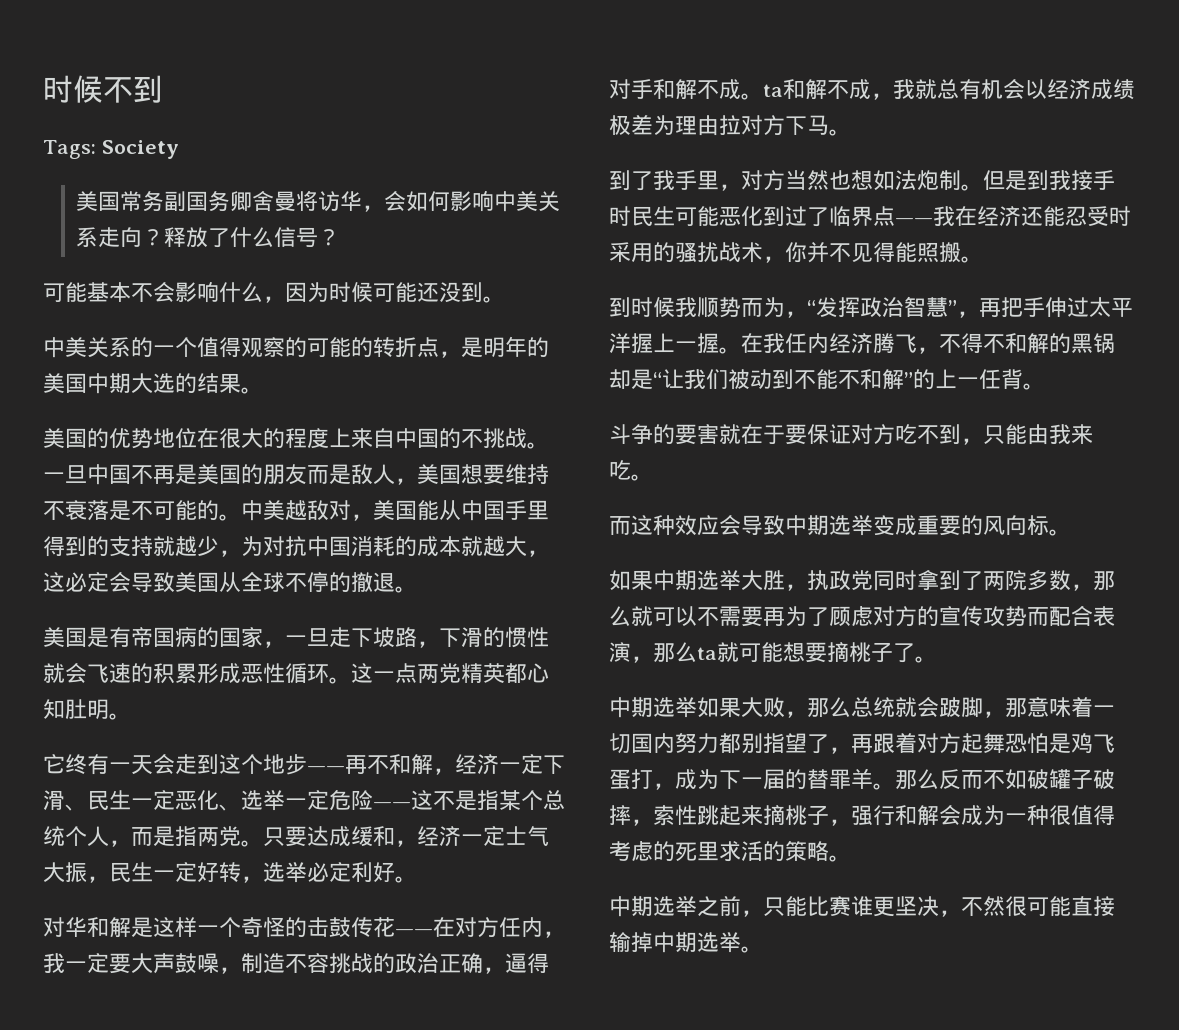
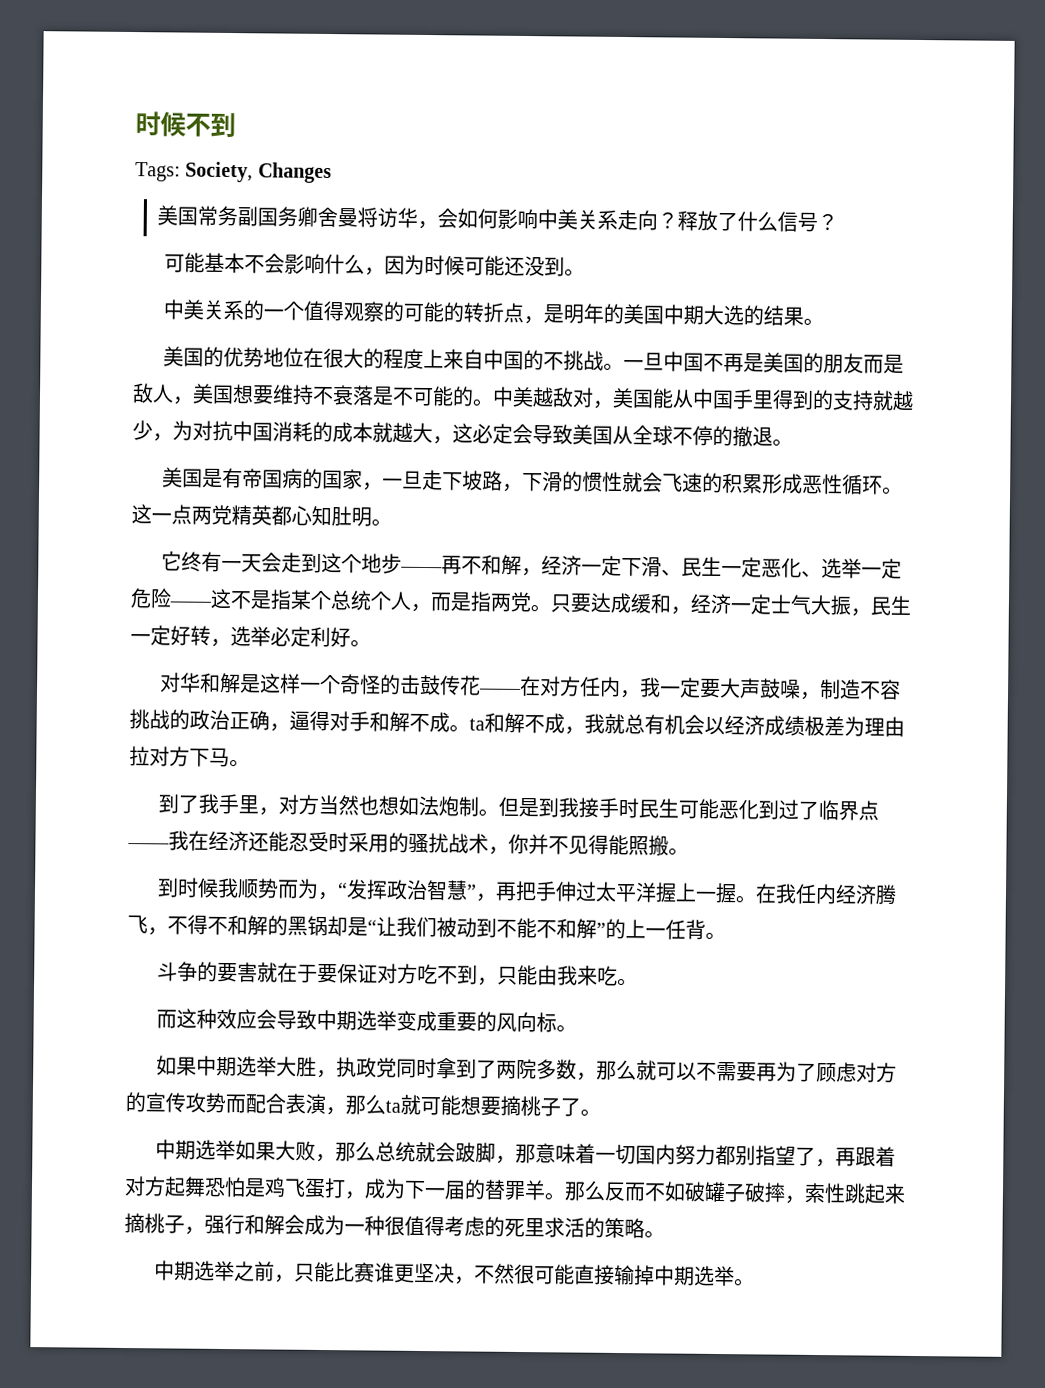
[101,140,179,159] Society -> [185,161,332,184] Society, Changes

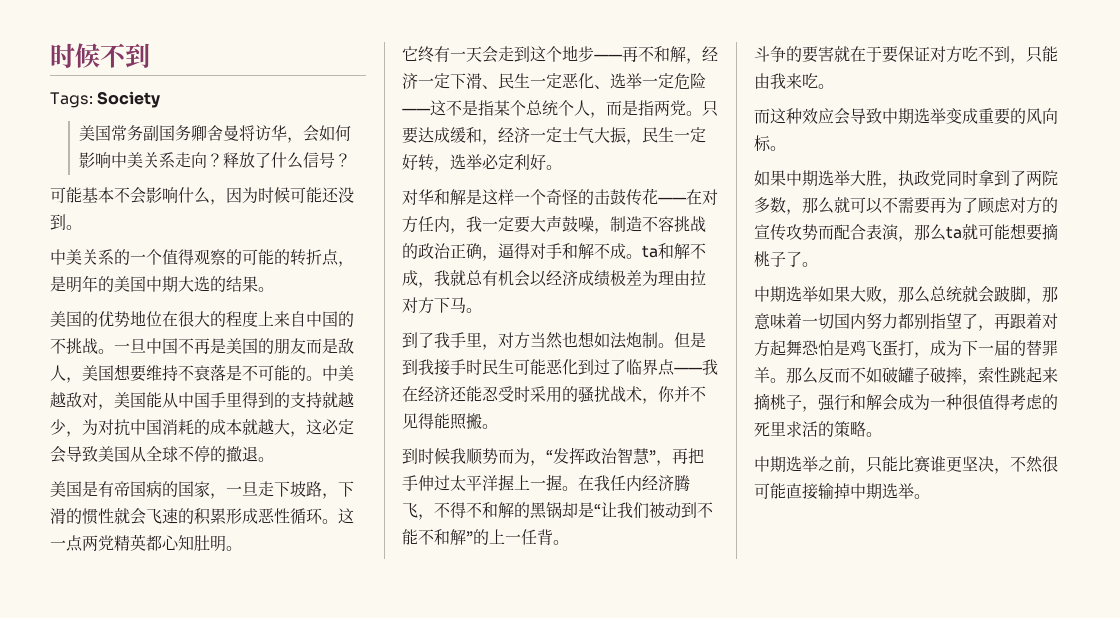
[185,161,332,184] Society, Changes -> [97,91,161,108] Society

